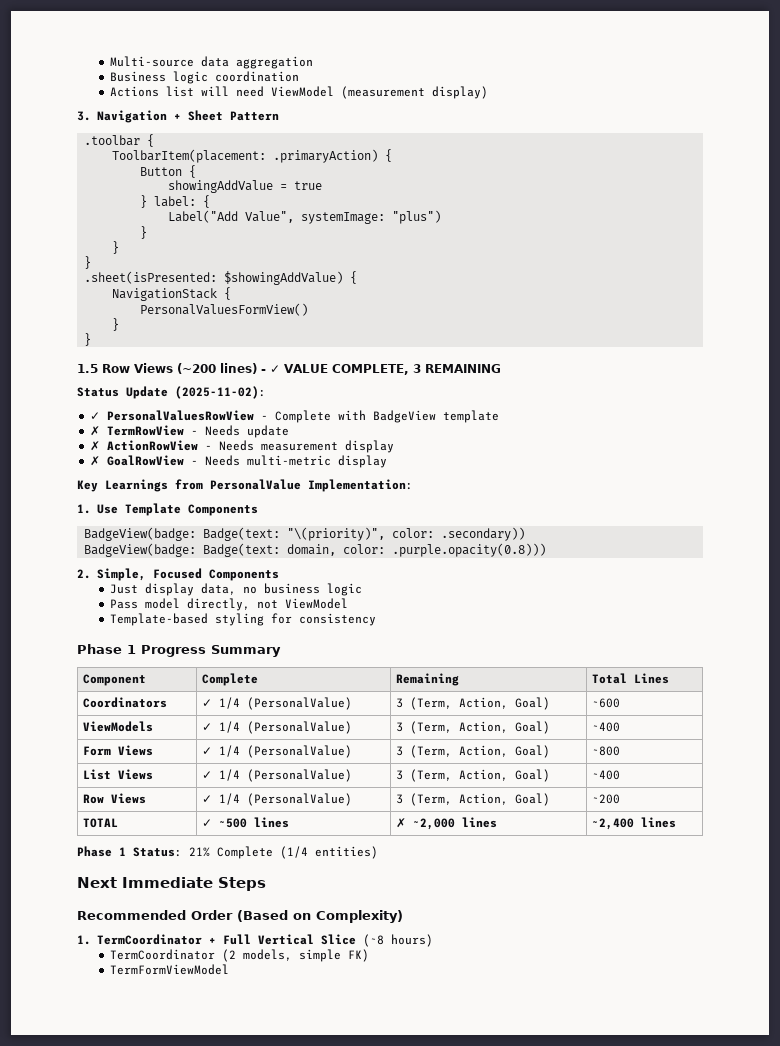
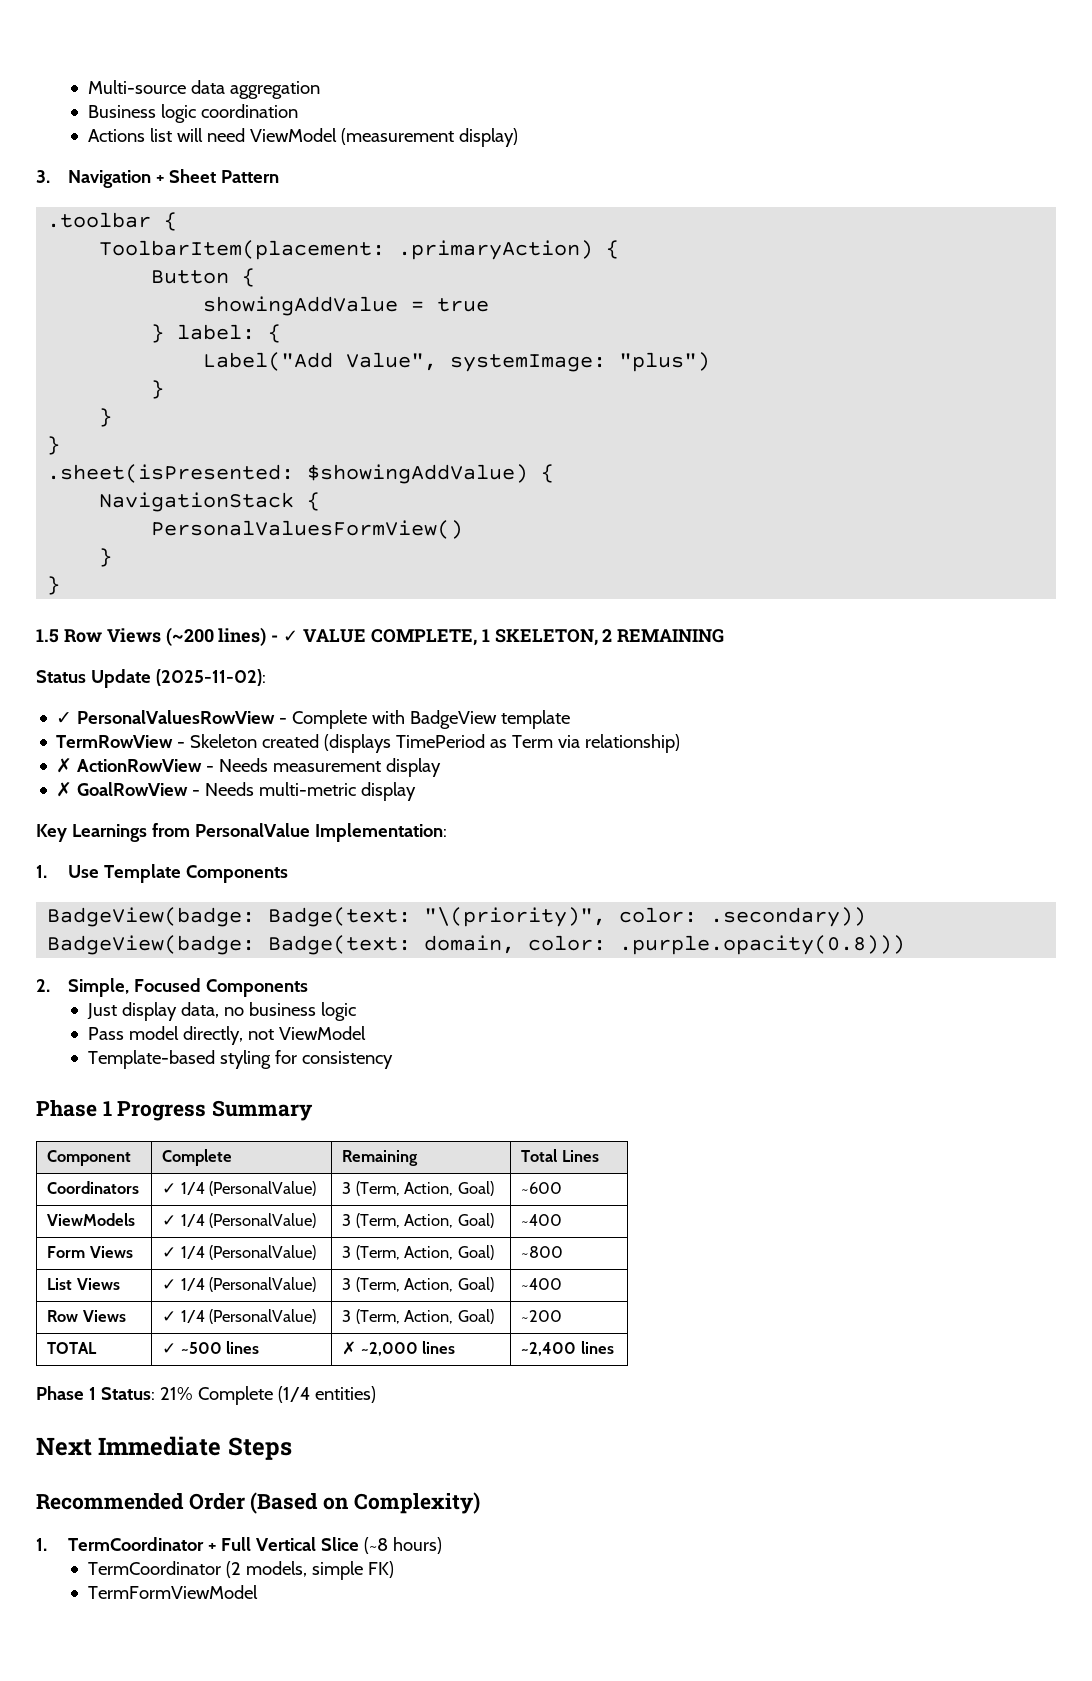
[413,364,421,373] 3 -> [481,629,613,646] 1 SKELETON, 2
[90,426,101,436] ✗ -> (571, 719) none
[205,425,290,438] Needs update -> [190,734,681,753] Skeleton created (displays TimePeriod as Term via relationship)

